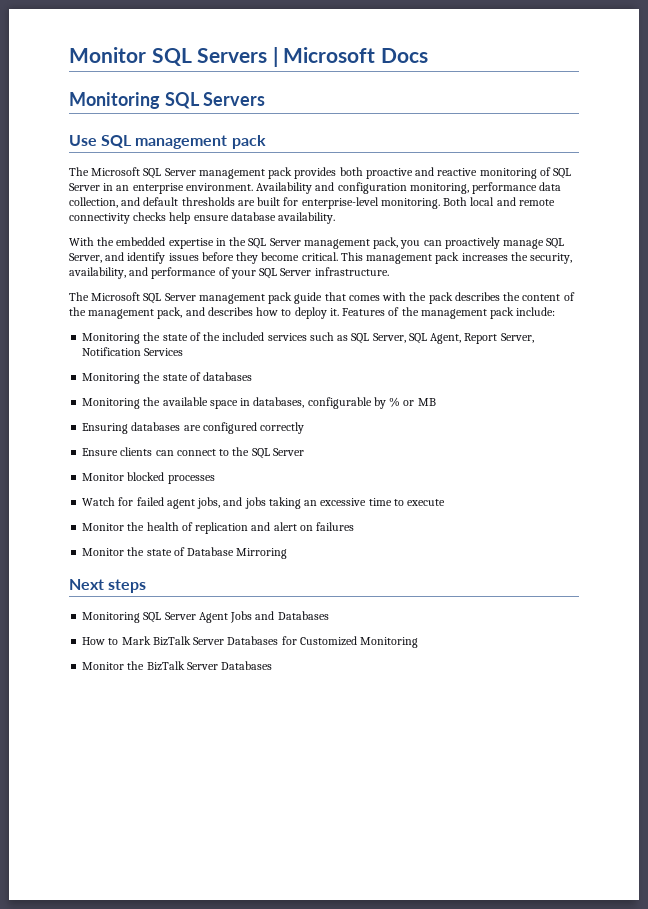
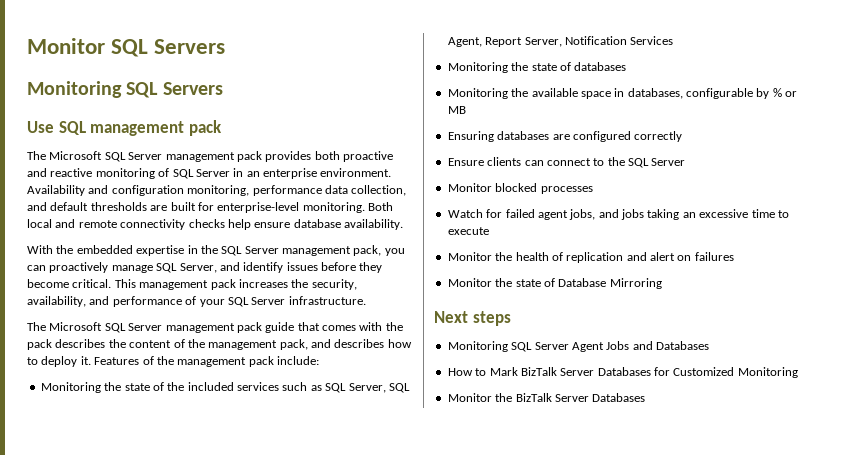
[272,47,428,67] | Microsoft Docs -> (226, 46) none

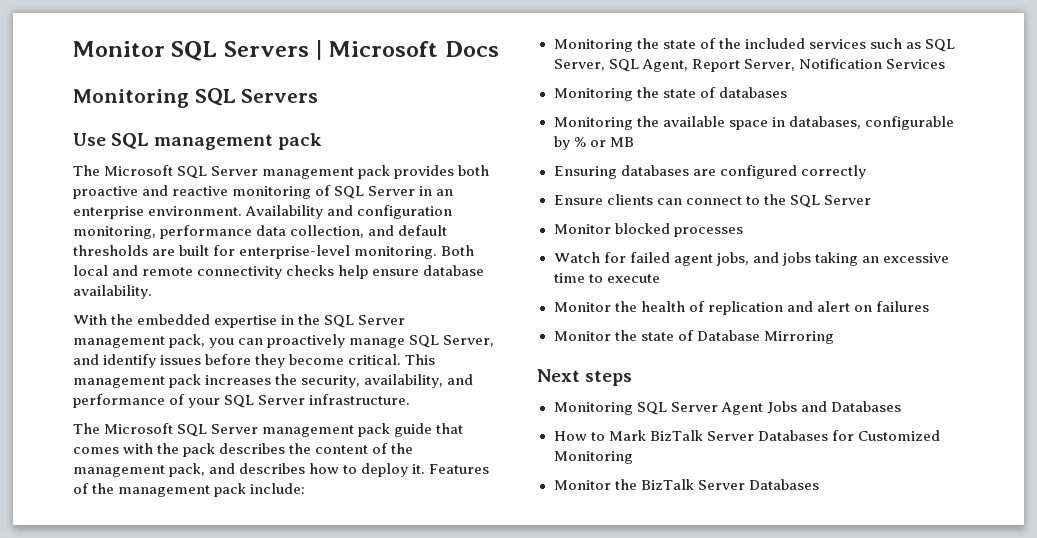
(226, 46) none -> [315,40,499,60] | Microsoft Docs

